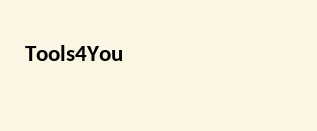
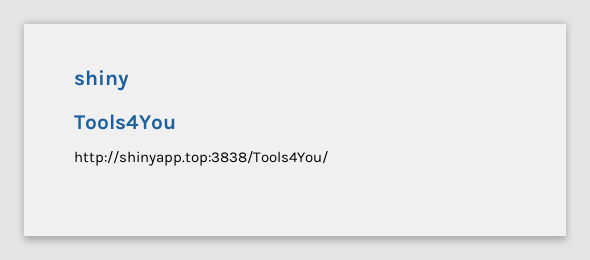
(25, 53) none -> [74,70,129,91] shiny //
(123, 53) none -> [74,151,328,166] // http://shinyapp.top:3838/Tools4You/

